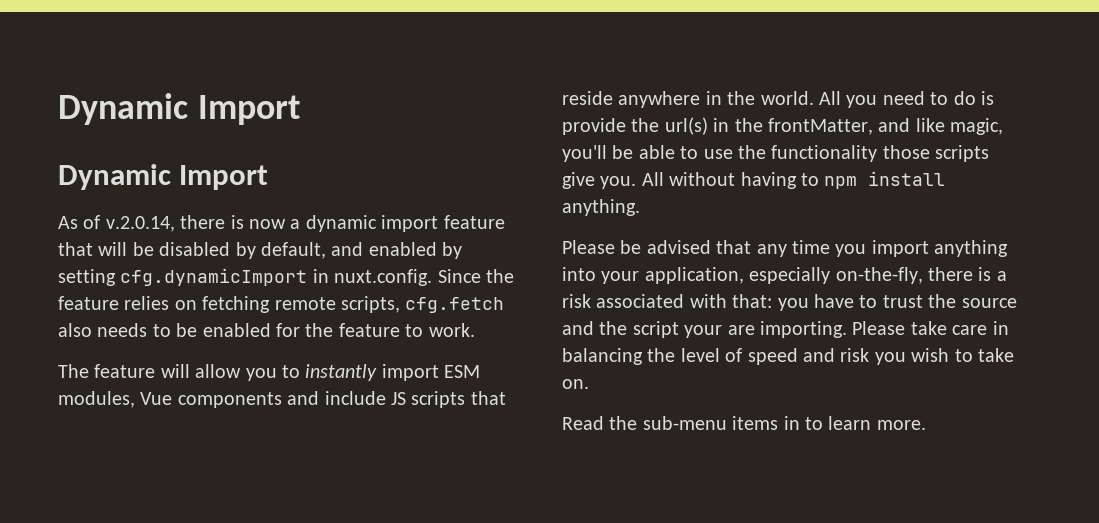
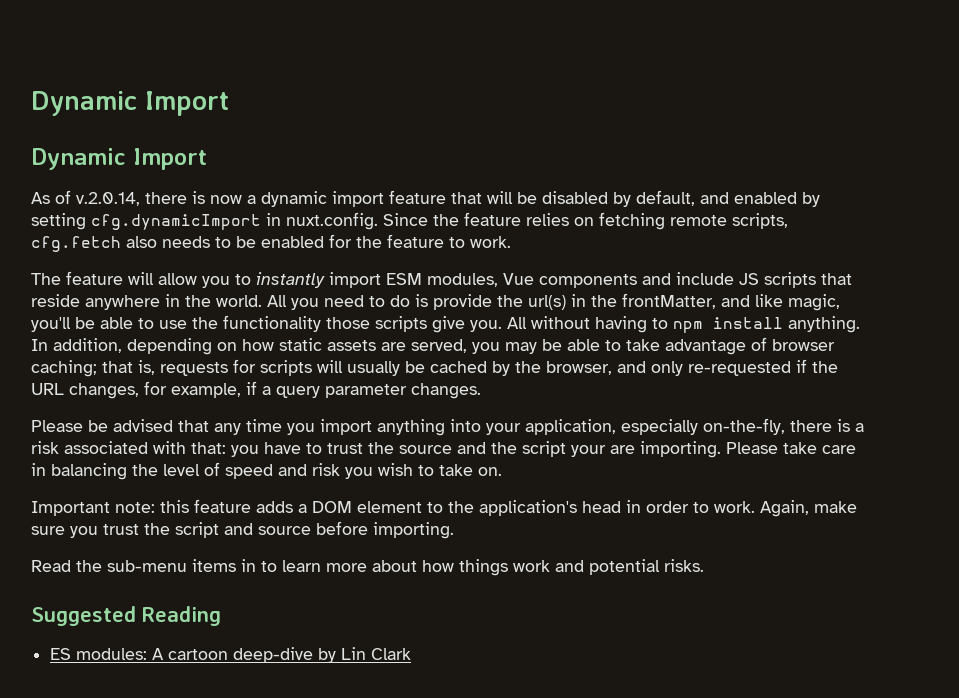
(640, 207) none -> [31,337,835,355] [31,359,838,377] [31,381,481,399] In addition, depending on how static assets are served, you may be able to take advantage of browser caching; that is, requests for scripts will usually be cached by the browser, and only re-requested if the URL changes, for example, if a query parameter changes.
(589, 384) none -> [31,499,857,517] [31,521,454,539] // Important note: this feature adds a DOM element to the application's head in order to work. Again, make sure you trust the script and source before importing.
[876,420,926,430] more. -> [326,559,704,576] [31,606,221,626] [50,647,412,663] more about how things work and potential risks. // Suggested Reading // ES modules: A cartoon deep-dive by Lin Clark

